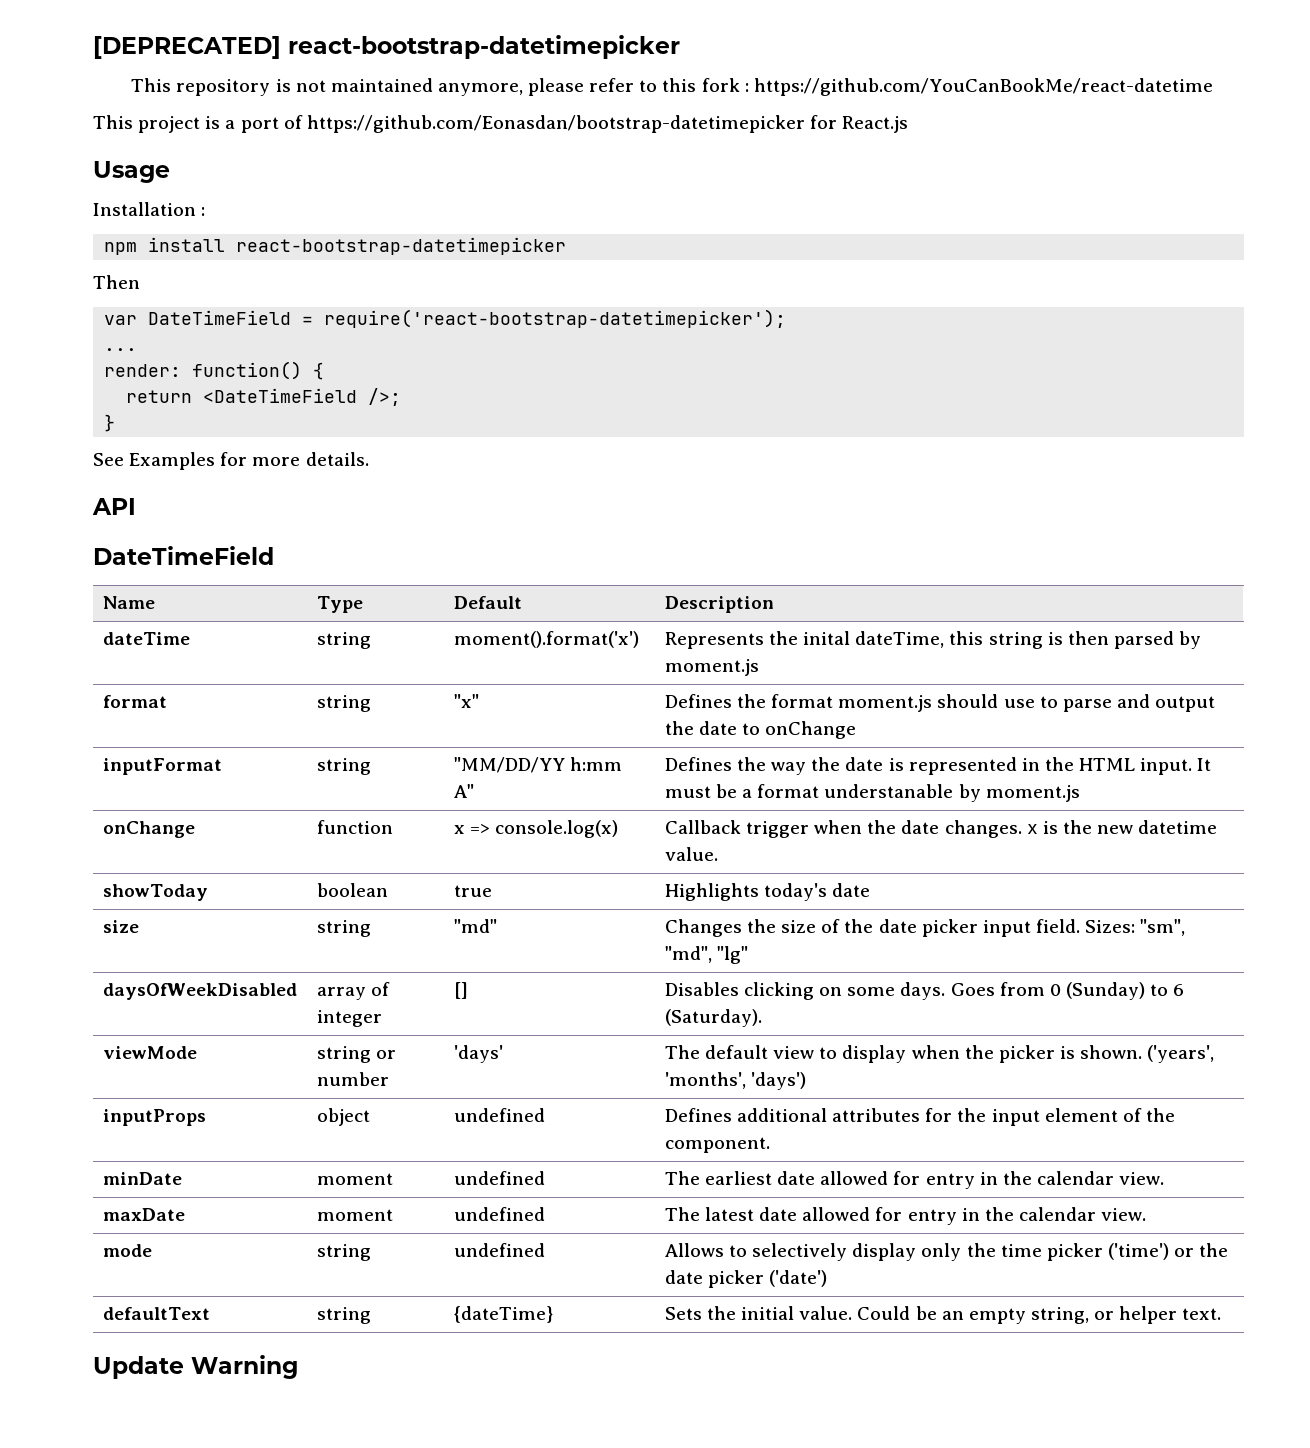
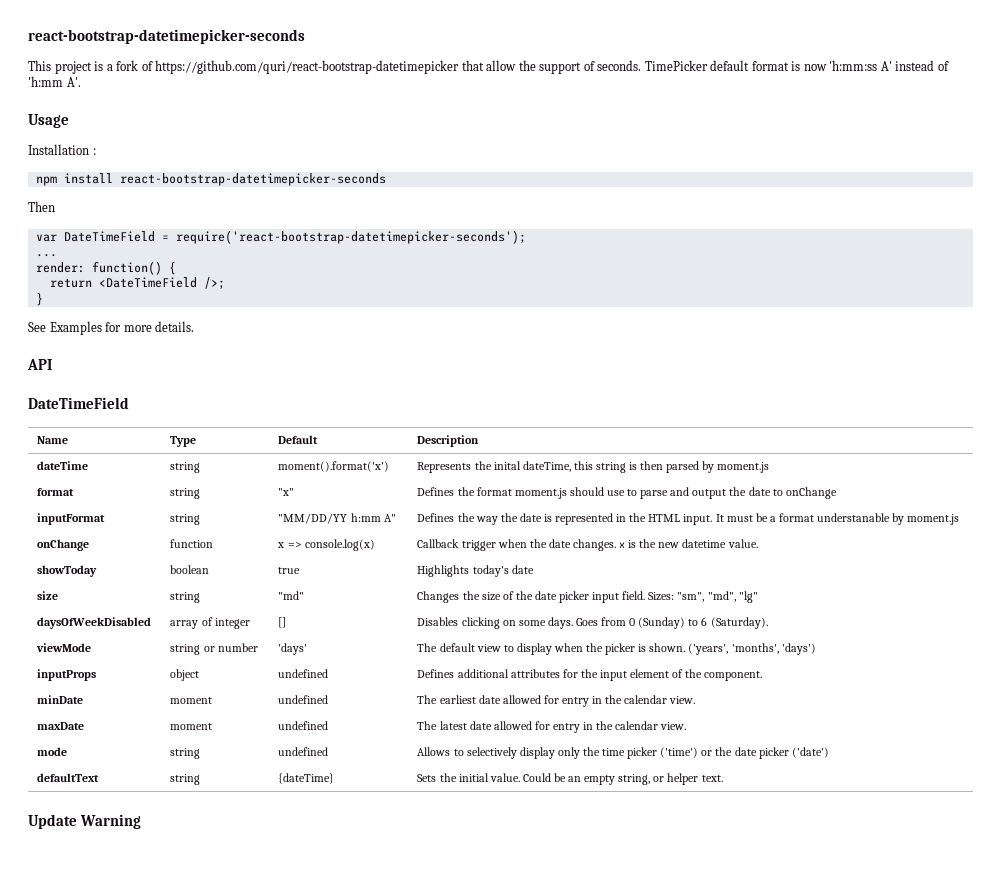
[93,35,680,59] [131,78,1213,96] [93,115,909,133] [DEPRECATED] react-bootstrap-datetimepicker // This repository is not maintained anymore, please refer to this fork : https://github.com/YouCanBookMe/react-datetime // This project is a port of https://github.com/Eonasdan/bootstrap-datetimepicker for React.js -> [28,29,305,44] [28,60,949,74] [28,76,81,87] react-bootstrap-datetimepicker-seconds // This project is a fork of https://github.com/quri/react-bootstrap-datetimepicker that allow the support of seconds. TimePicker default format is now 'h:mm:ss A' instead of 'h:mm A'.
[236,237,567,255] react-bootstrap-datetimepicker -> [119,173,386,186] react-bootstrap-datetimepicker-seconds
[324,309,787,328] require('react-bootstrap-datetimepicker'); -> [175,230,526,244] require('react-bootstrap-datetimepicker-seconds');

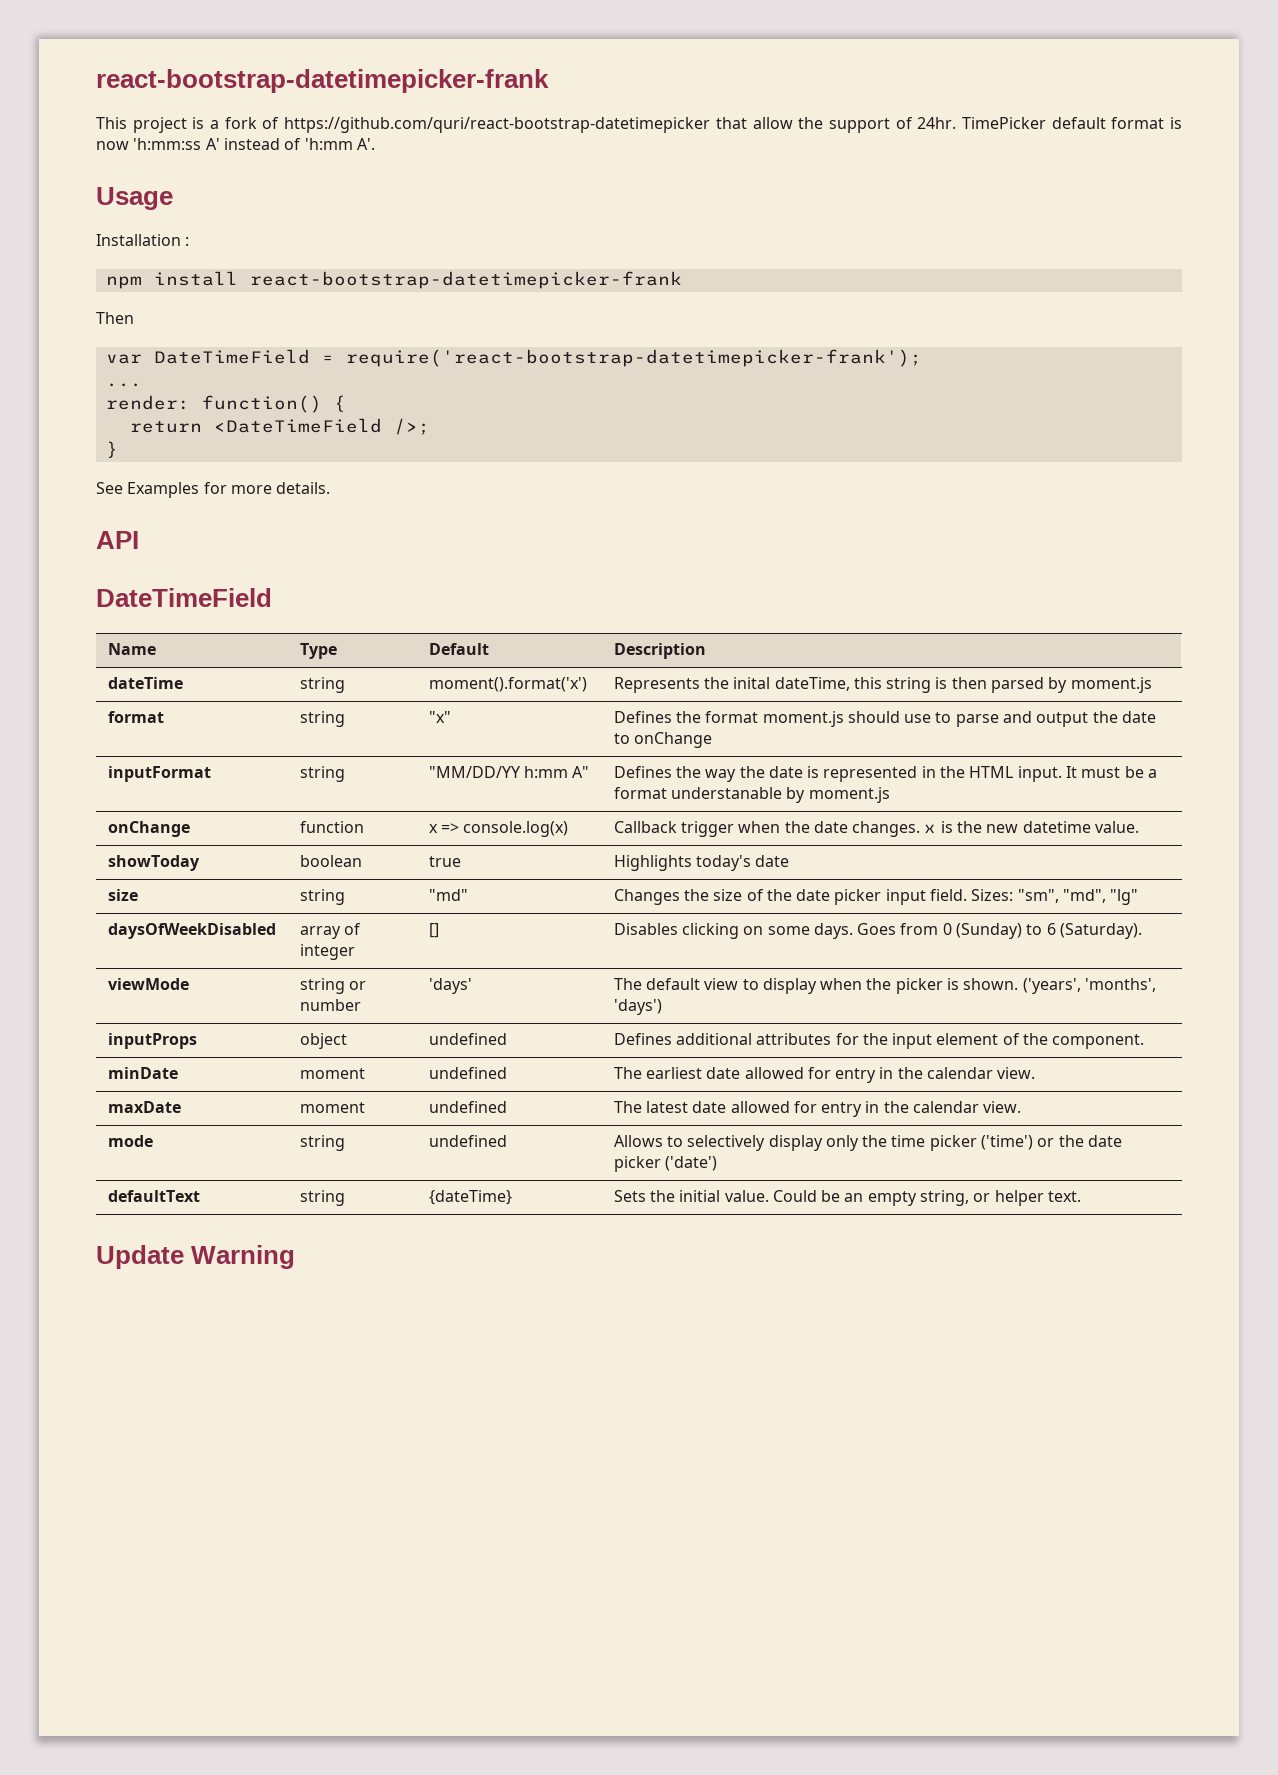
[28,29,305,44] react-bootstrap-datetimepicker-seconds -> [96,69,549,93] react-bootstrap-datetimepicker-frank
[597,60,642,71] seconds. -> [917,117,957,129] 24hr.
[119,173,386,186] react-bootstrap-datetimepicker-seconds -> [249,271,682,289] react-bootstrap-datetimepicker-frank
[175,230,526,244] require('react-bootstrap-datetimepicker-seconds'); -> [345,349,922,367] require('react-bootstrap-datetimepicker-frank');

